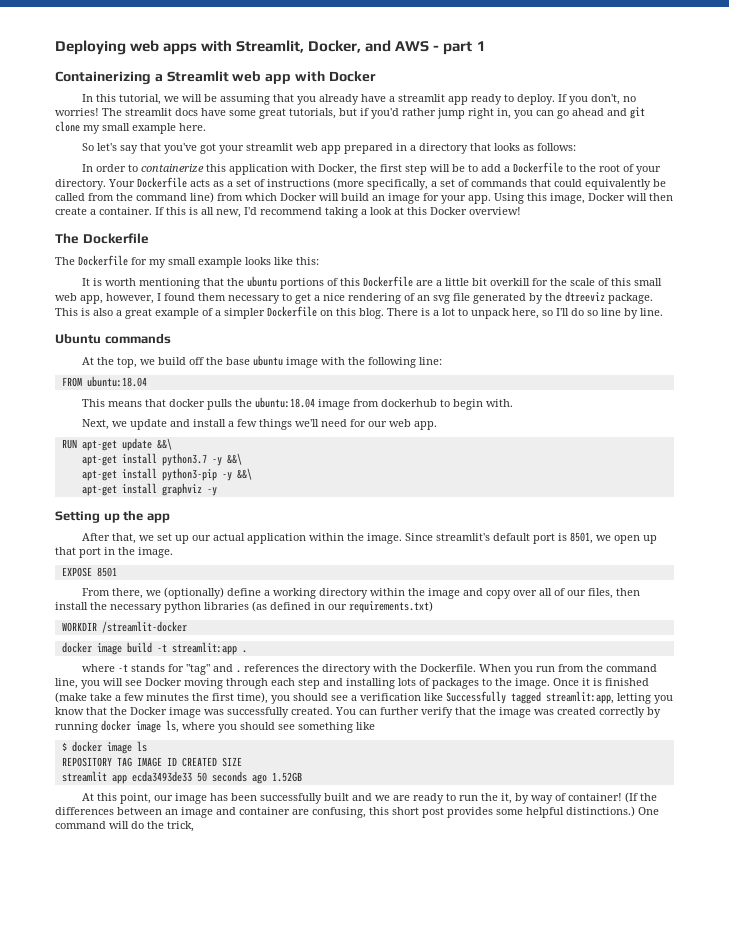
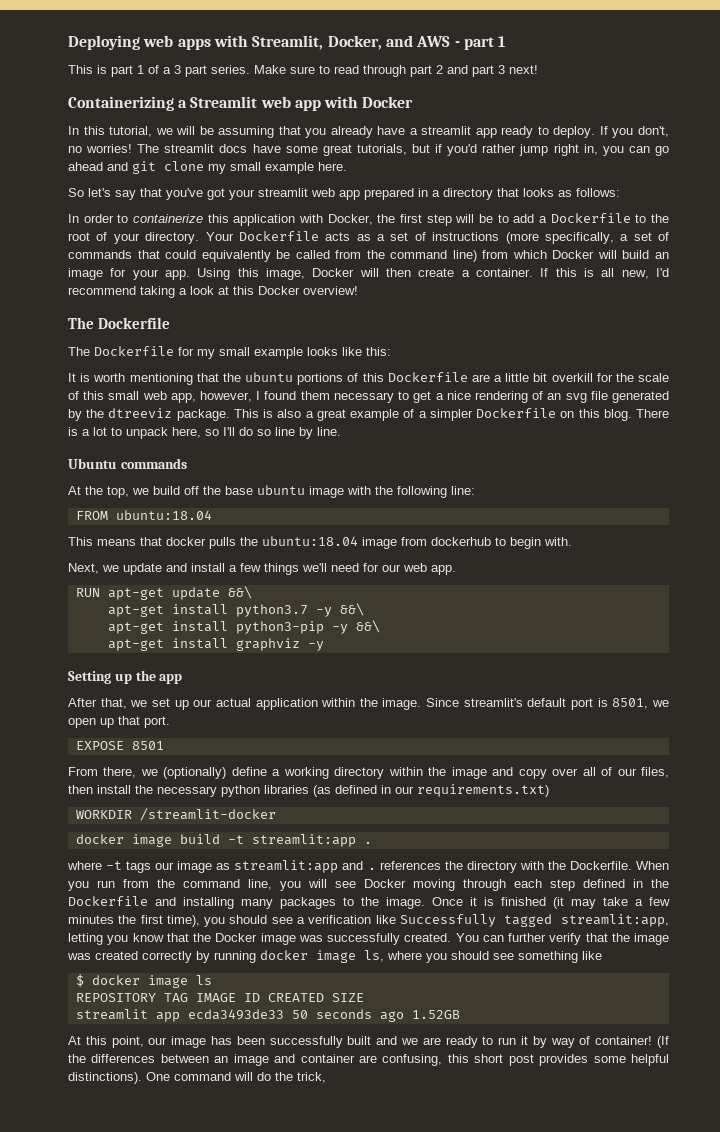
(486, 46) none -> [68,65,538,77] // This is part 1 of a 3 part series. Make sure to read through part 2 and part 3 next!
[79,547,173,558] port in the image. -> [144,716,170,728] port.
[130,664,210,675] stands for "tag" -> [126,860,339,873] tags our image as streamlit:app
[323,678,430,689] and installing lots of -> [583,879,669,888] [68,896,273,909] defined in the Dockerfile and installing many
[55,692,87,703] (make -> [553,897,596,909] (it may
[480,793,512,804] the it, -> [521,1036,529,1045] it
[566,806,635,817] distinctions.) -> [68,1072,142,1084] distinctions).

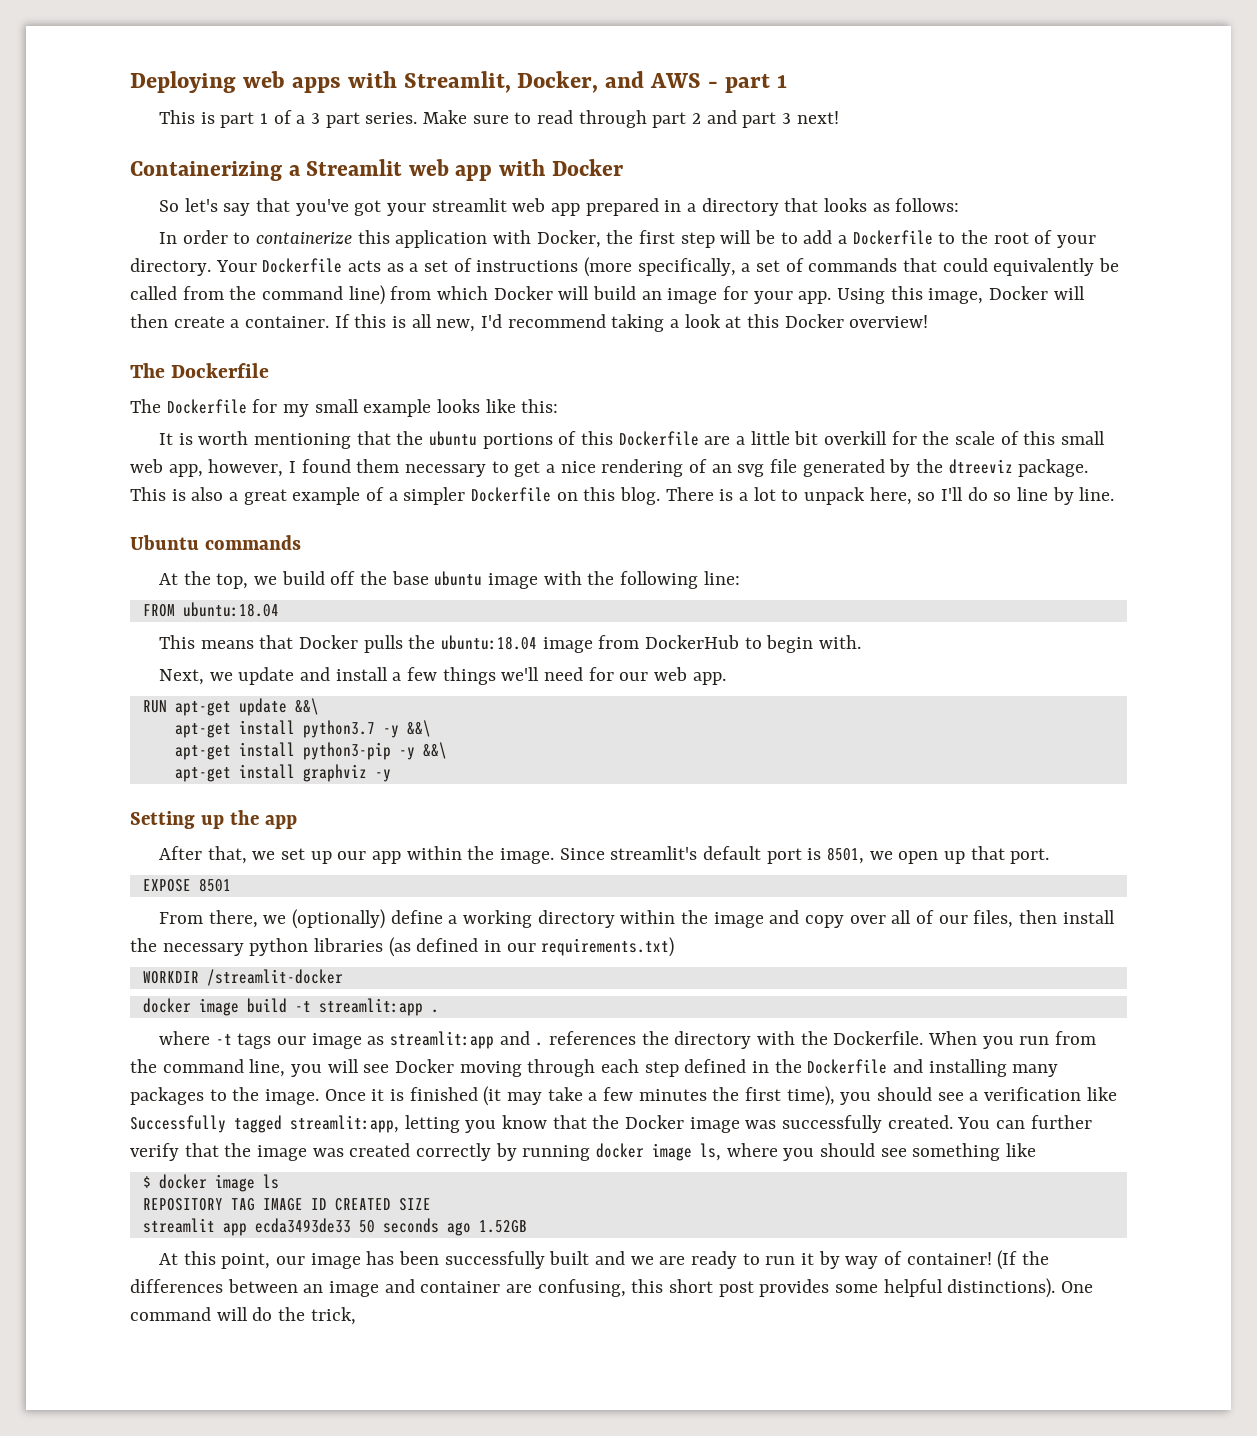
[68,126,669,138] [68,144,669,156] [68,161,347,174] // In this tutorial, we will be assuming that you already have a streamlit app ready to deploy. If you don't, no worries! The streamlit docs have some great tutorials, but if you'd rather jump right in, you can go ahead and git clone my small example here. -> (623, 167) none
[166,537,206,546] docker -> [298,635,358,649] Docker
[431,537,491,546] dockerhub -> [644,635,739,649] DockerHub
[215,698,318,710] actual application -> [371,851,401,864] app

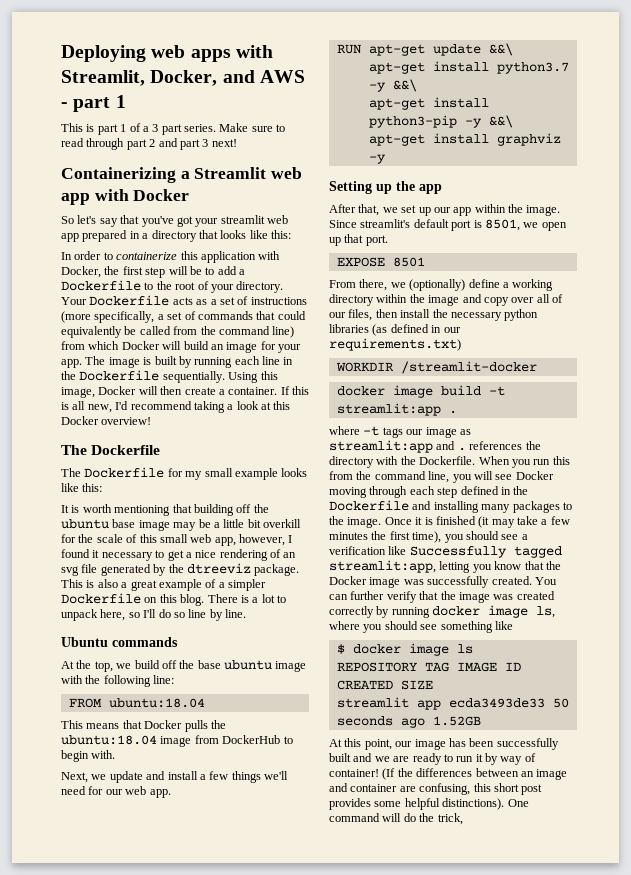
[872,198,960,212] as follows: -> [249,230,291,239] like this:
(832, 297) none -> [85,356,294,368] [61,370,225,383] The image is built by running each line in the Dockerfile sequentially.
[396,431,731,449] the ubuntu portions of this Dockerfile are -> [193,504,269,516] [61,519,211,531] building off the ubuntu base image may be
[356,459,400,473] them -> [92,550,100,558] it
(1050, 1040) none -> [552,456,570,465] this

